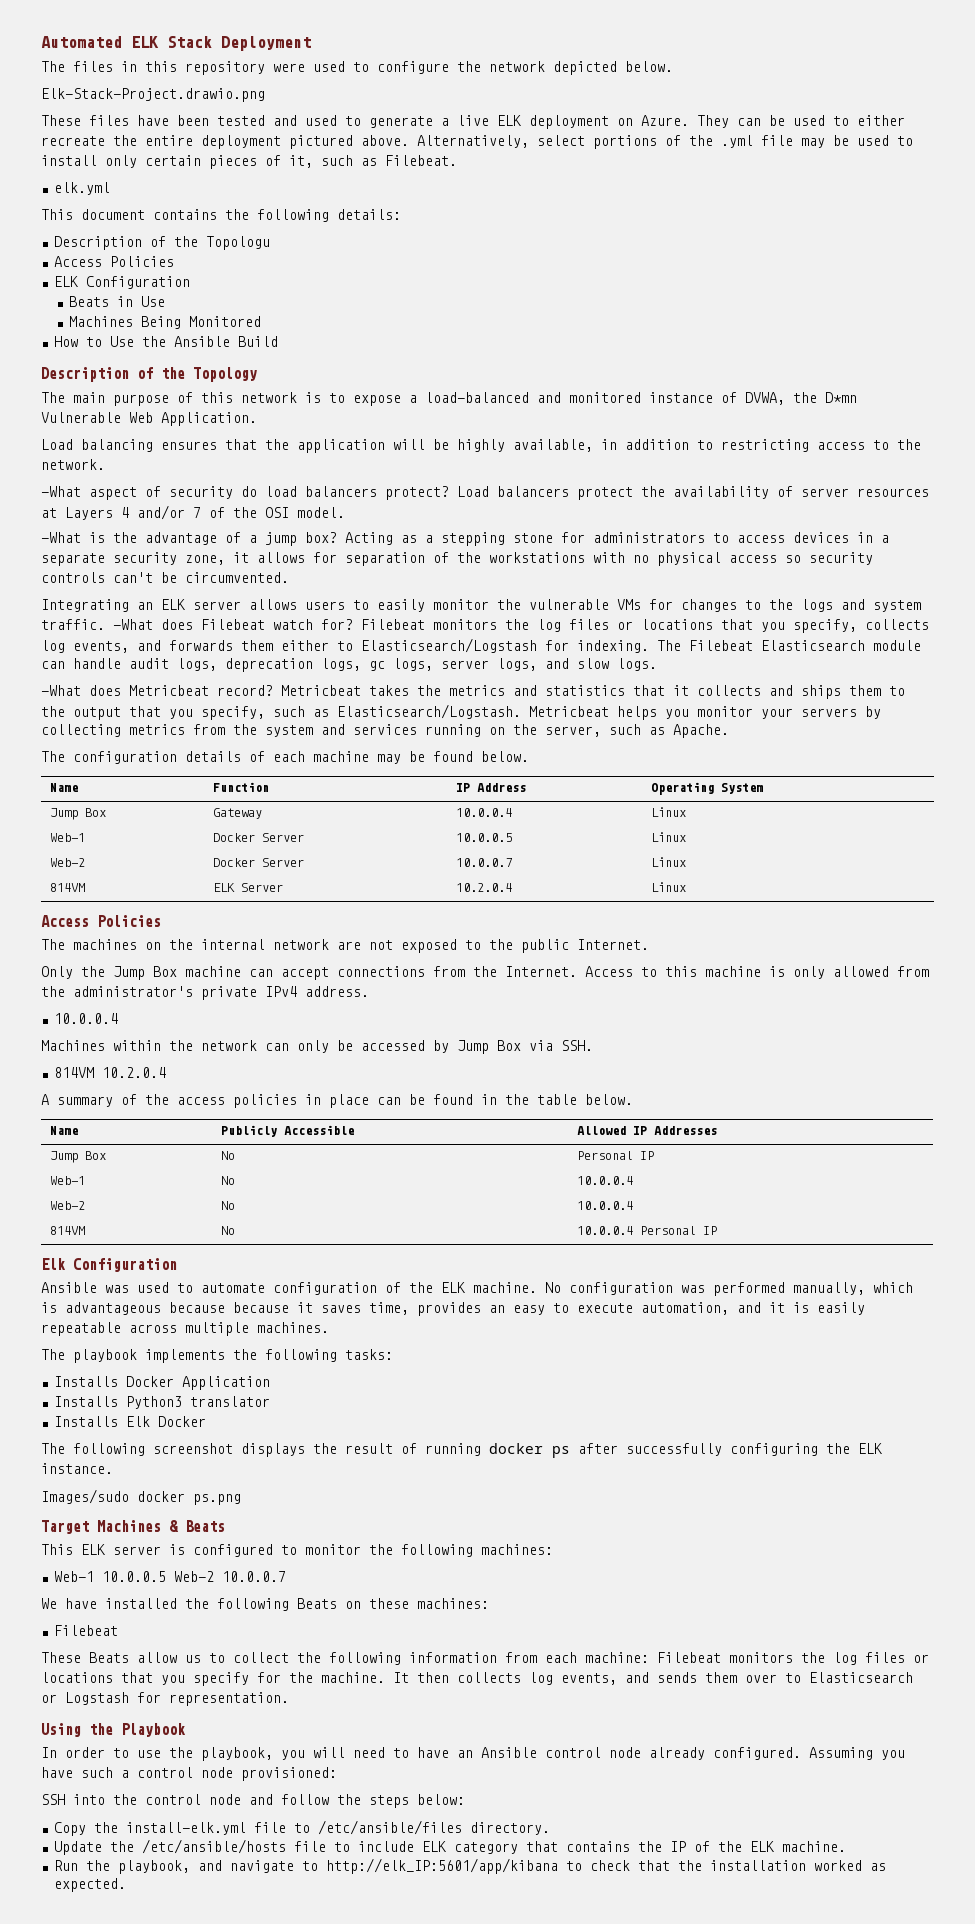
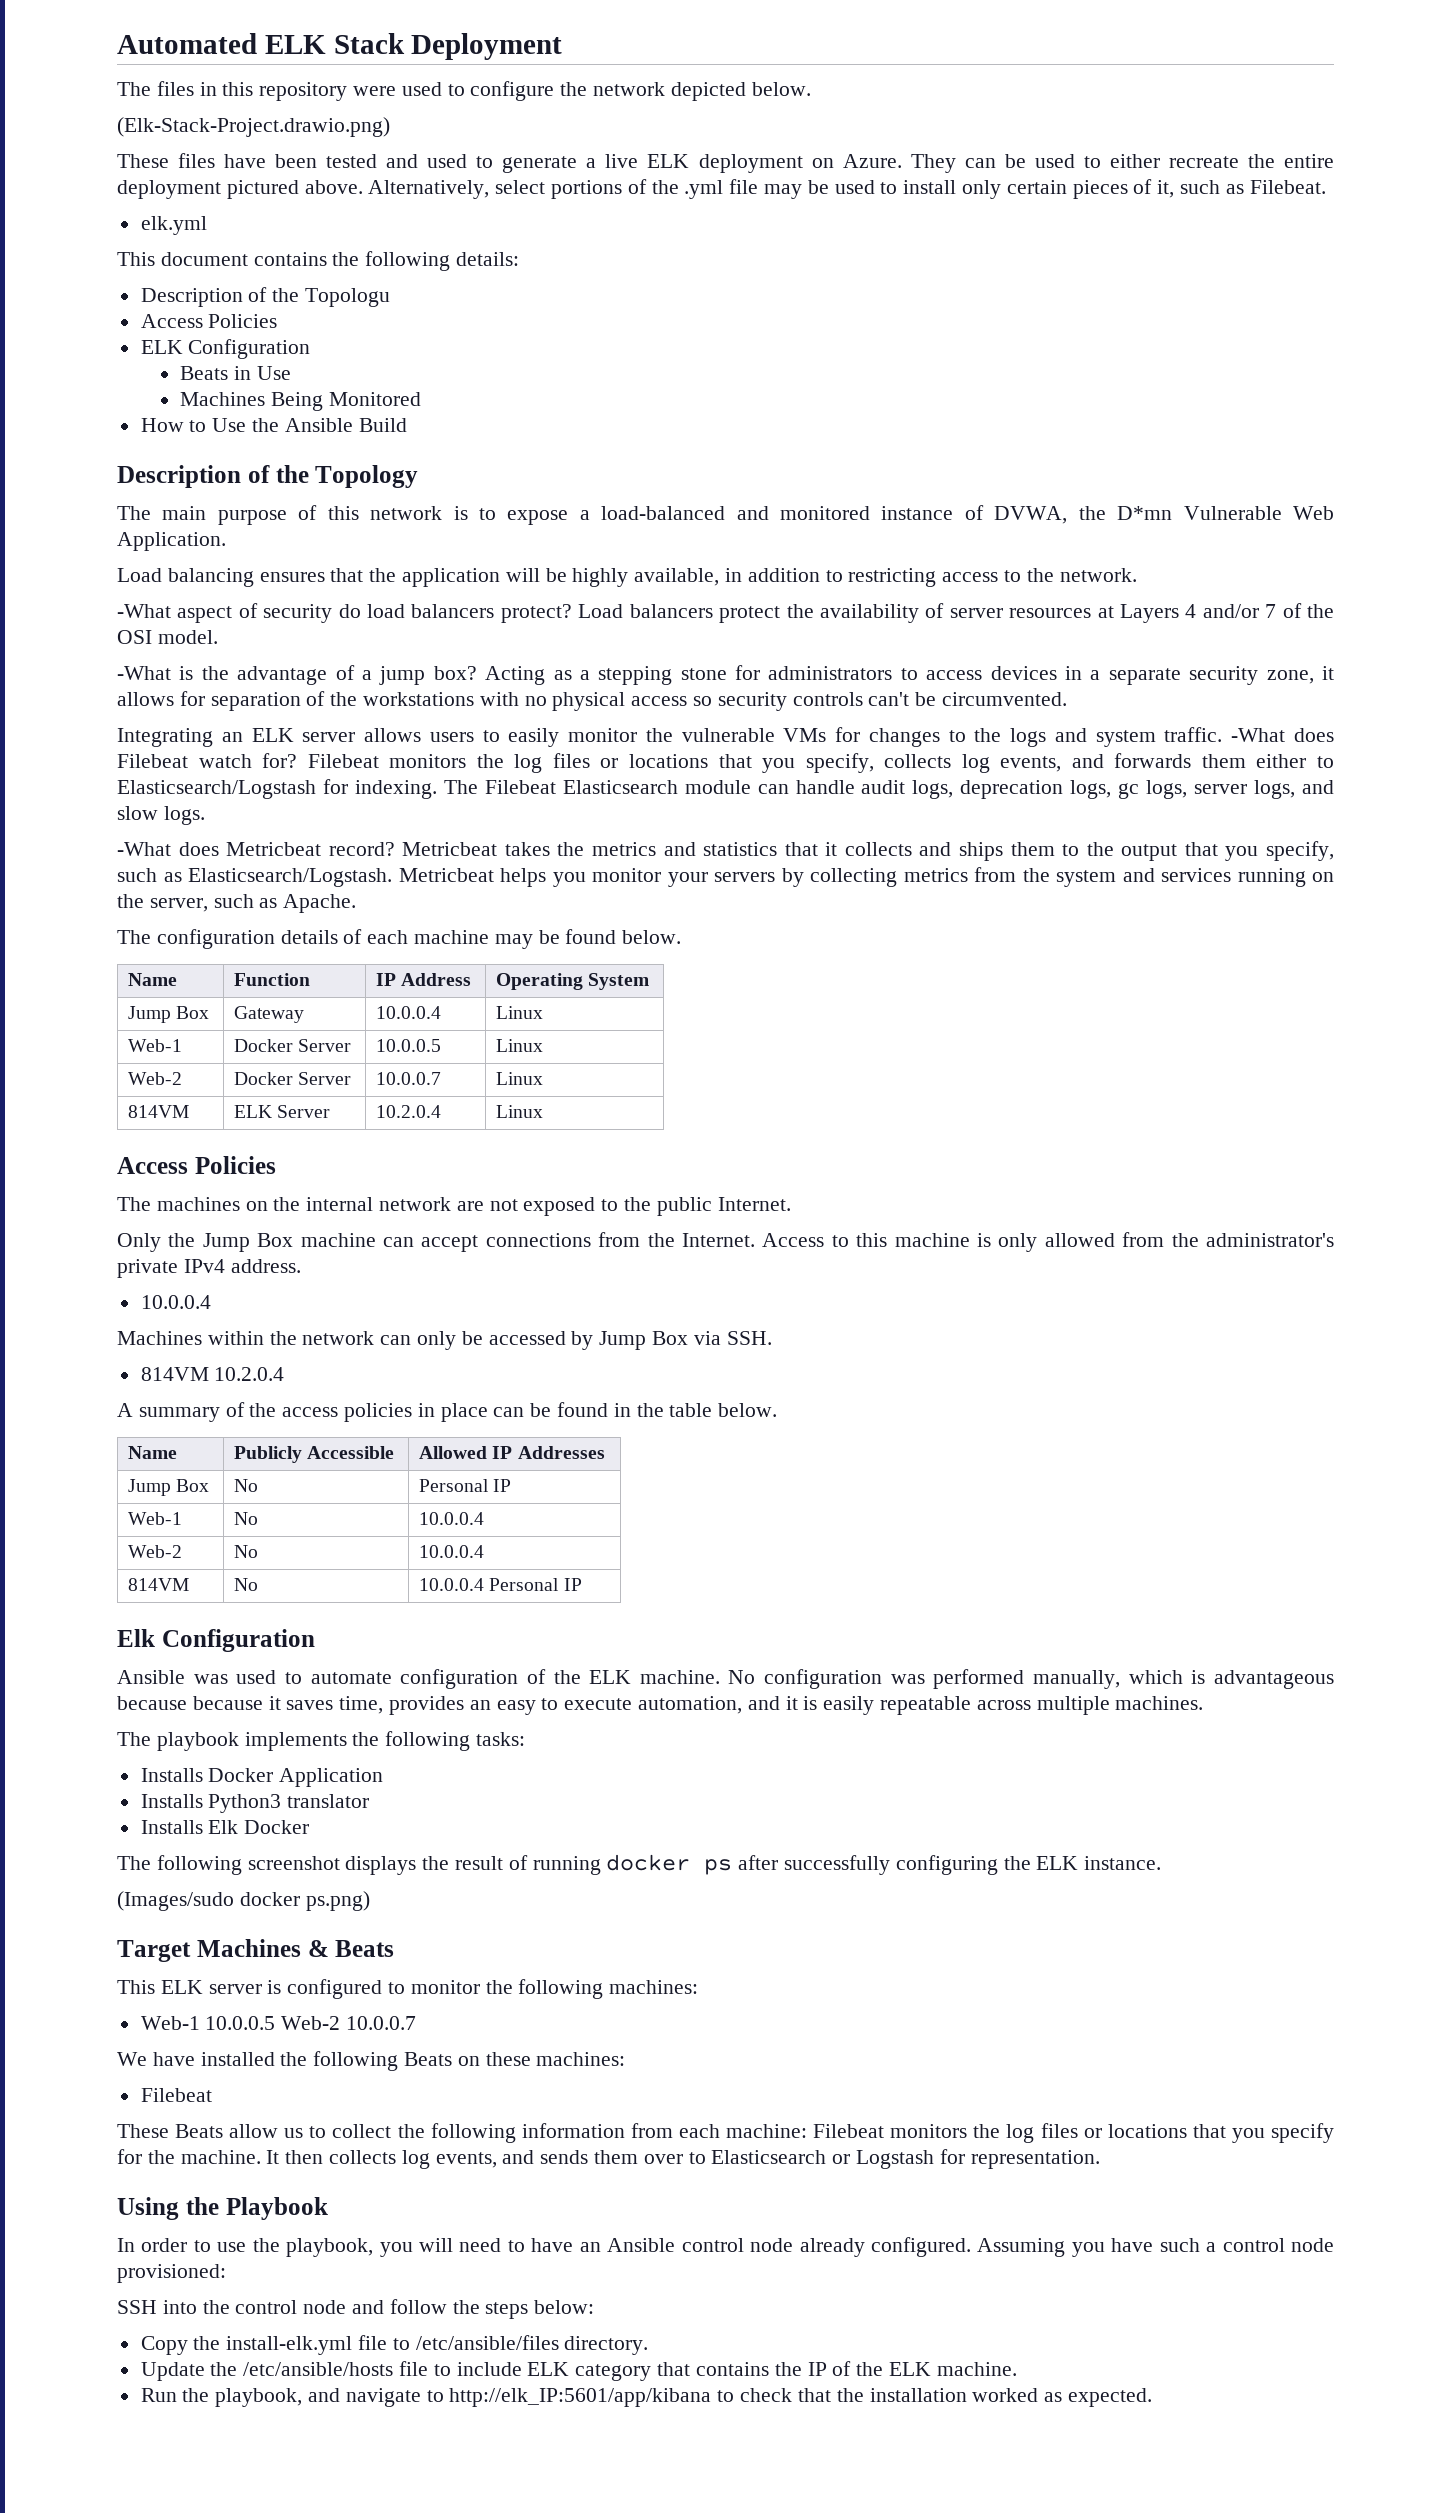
[41,88,265,102] Elk-Stack-Project.drawio.png -> [117,117,390,137] (Elk-Stack-Project.drawio.png)
[41,1489,241,1505] Images/sudo docker ps.png -> [117,1891,370,1911] (Images/sudo docker ps.png)

